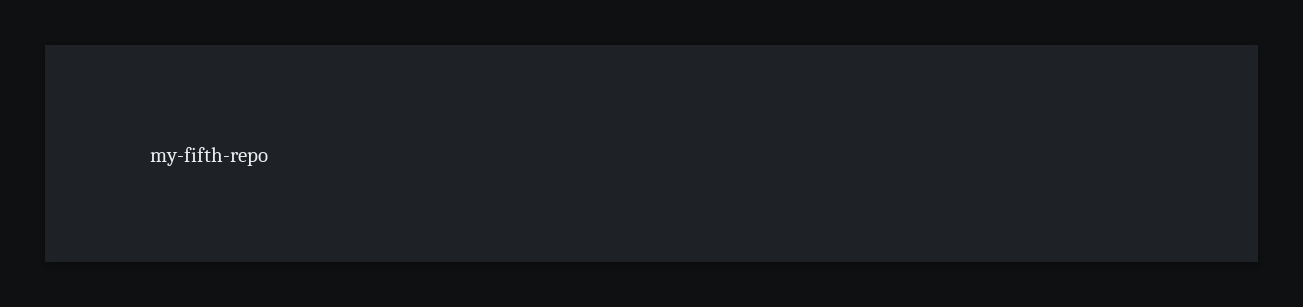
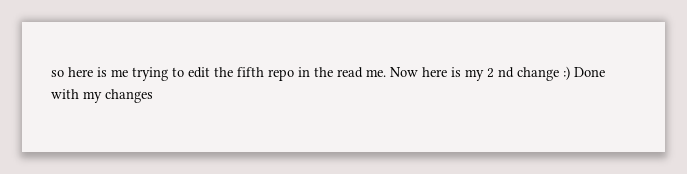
[150,147,268,166] my-fifth-repo -> [51,66,605,81] [51,89,153,103] so here is me trying to edit the fifth repo in the read me. Now here is my 2 nd change :) Done with my changes

